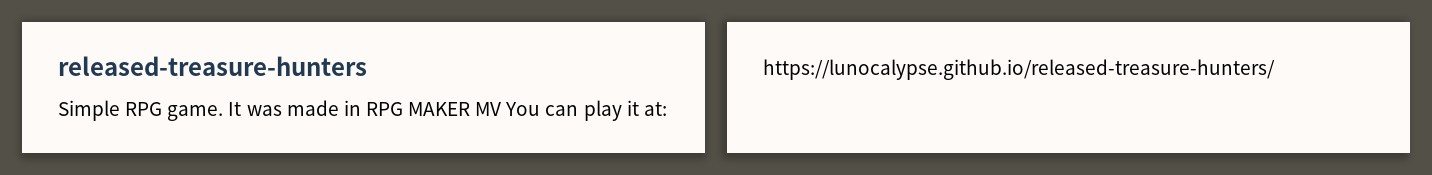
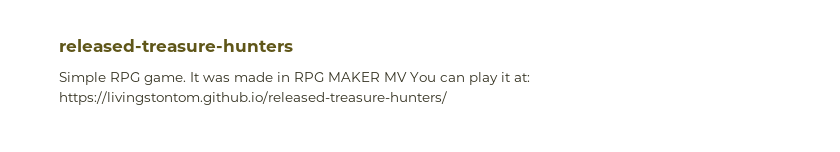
[763,59,1275,80] https://lunocalypse.github.io/released-treasure-hunters/ -> [59,91,447,105] https://livingstontom.github.io/released-treasure-hunters/

